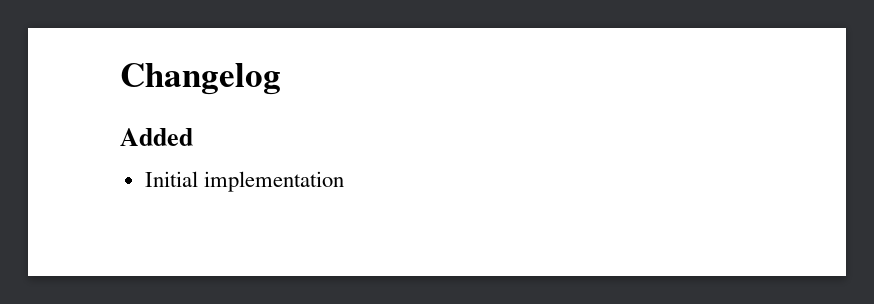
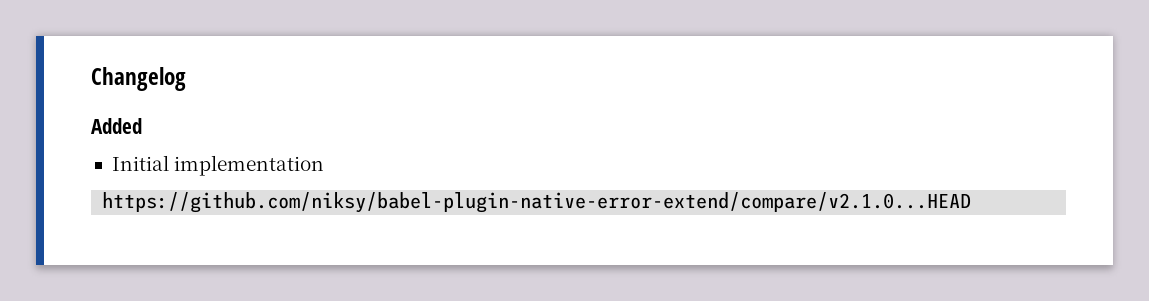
(344, 181) none -> [102,192,972,213] // https://github.com/niksy/babel-plugin-native-error-extend/compare/v2.1.0...HEAD

